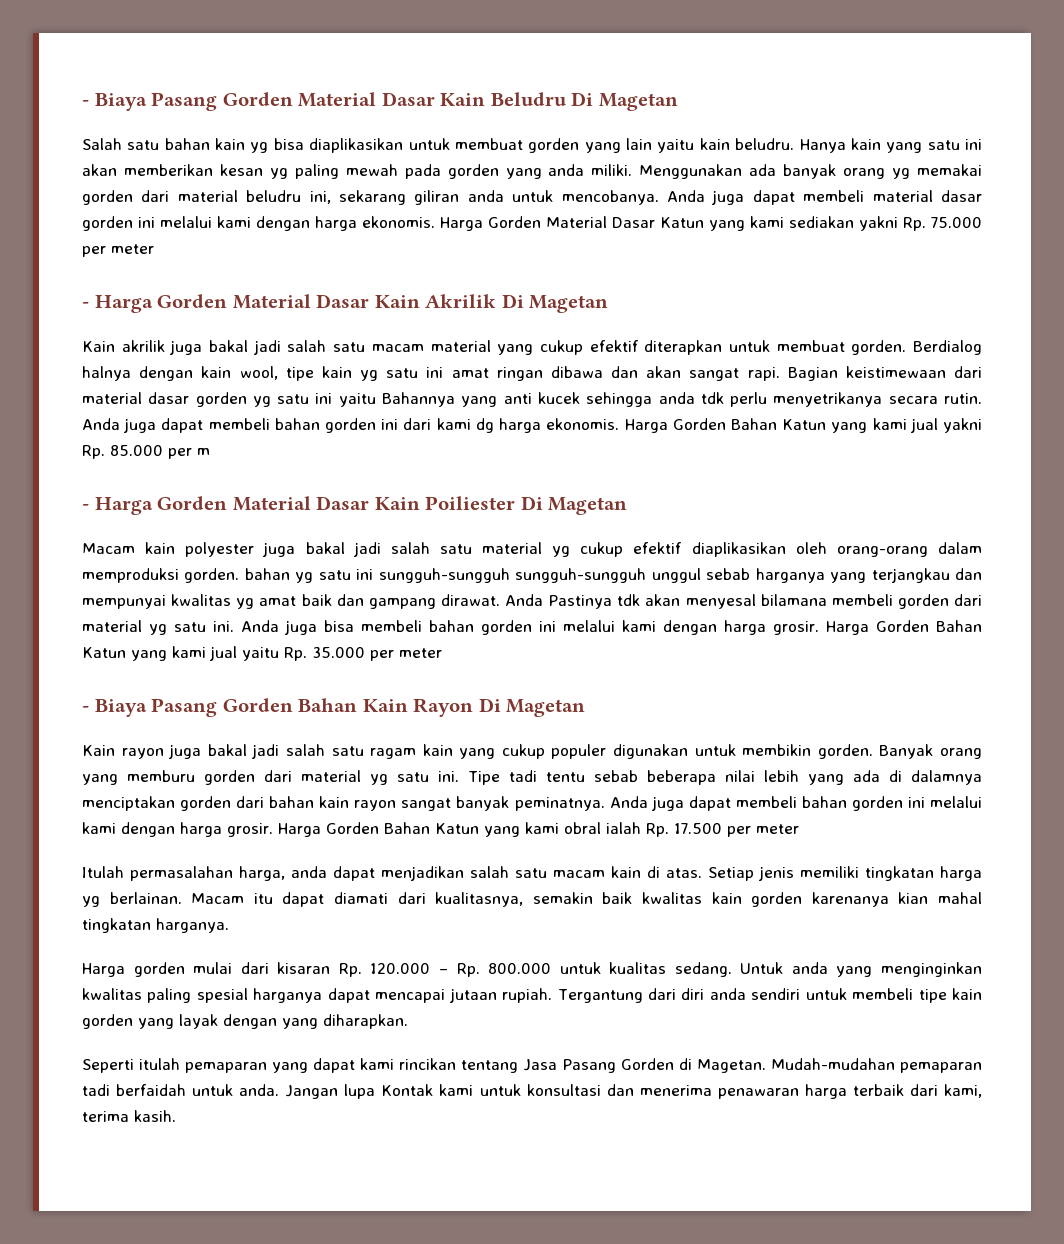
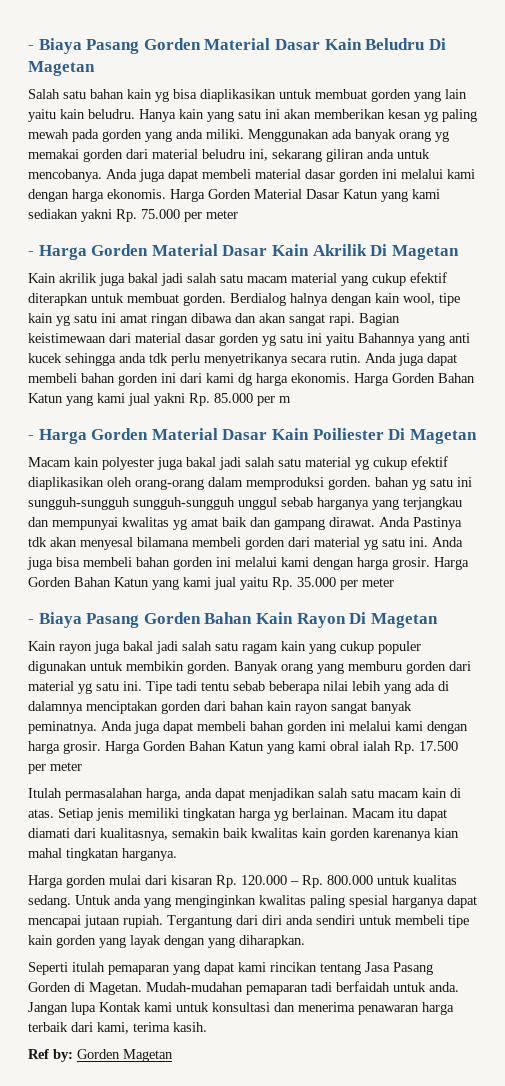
(176, 1116) none -> [28,1049,173,1062] // Ref by: Gorden Magetan

